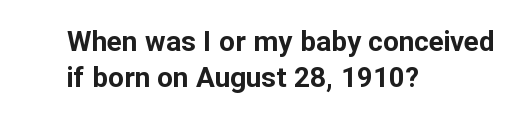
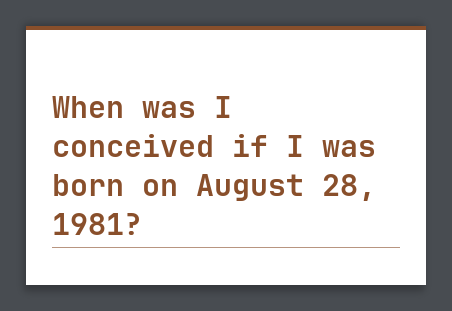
[218,30,496,57] [67,66,84,87] or my baby conceived if -> [52,134,376,157] conceived if I was
[340,67,419,87] 1910? -> [52,213,142,235] 1981?

